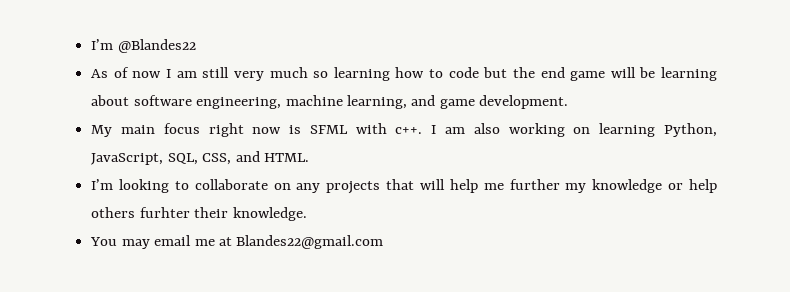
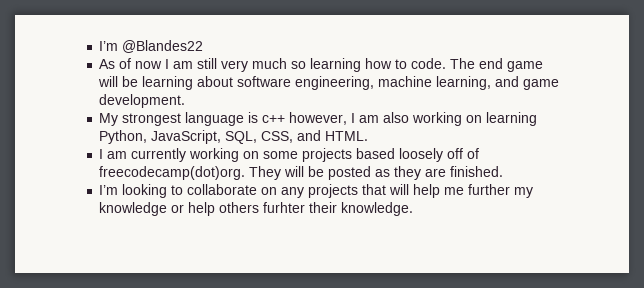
[448,67,535,78] code but the -> [411,58,476,69] code. The
[120,123,423,137] main focus right now is SFML with c++. -> [122,112,348,126] strongest language is c++ however,
(309, 157) none -> [99,148,480,162] [99,166,504,180] // I am currently working on some projects based loosely off of freecodecamp(dot)org. They will be posted as they are finished.
[90,235,384,249] // You may email me at Blandes22@gmail.com -> (414, 209) none

